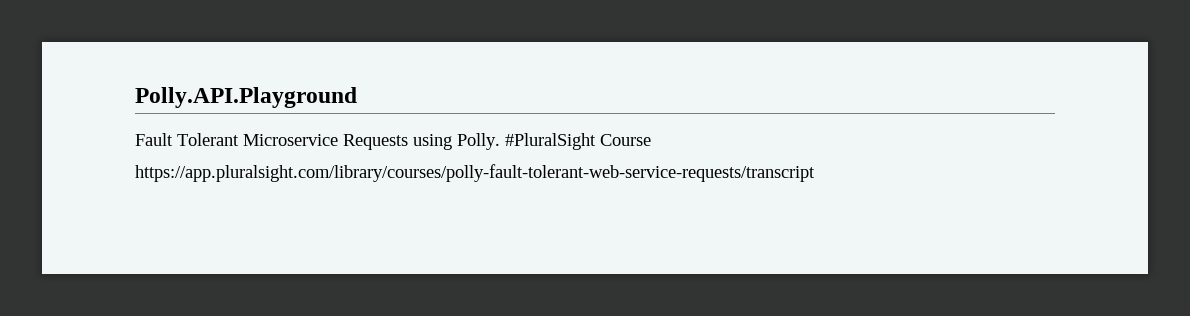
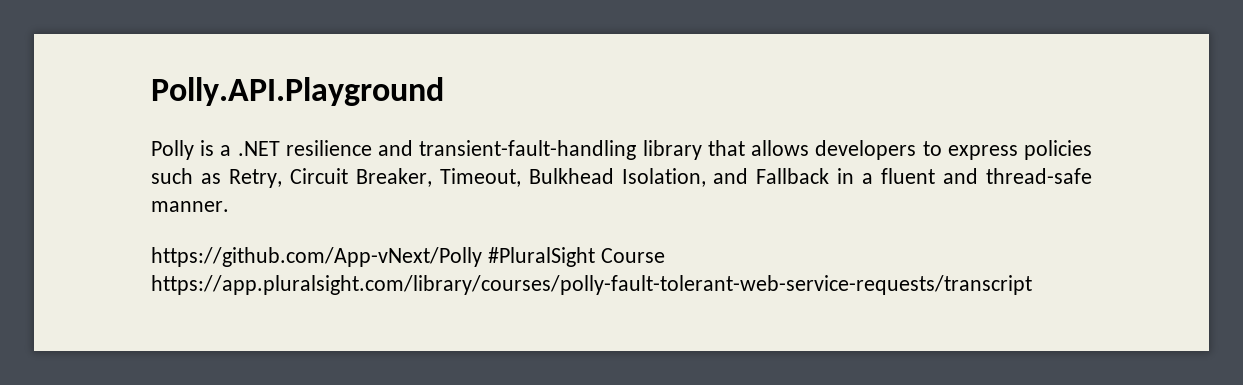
[135,133,500,150] Fault Tolerant Microservice Requests using Polly. -> [151,140,1093,160] [151,168,1092,188] [151,201,229,212] [151,247,482,267] Polly is a .NET resilience and transient-fault-handling library that allows developers to express policies such as Retry, Circuit Breaker, Timeout, Bulkhead Isolation, and Fallback in a fluent and thread-safe manner. // https://github.com/App-vNext/Polly

